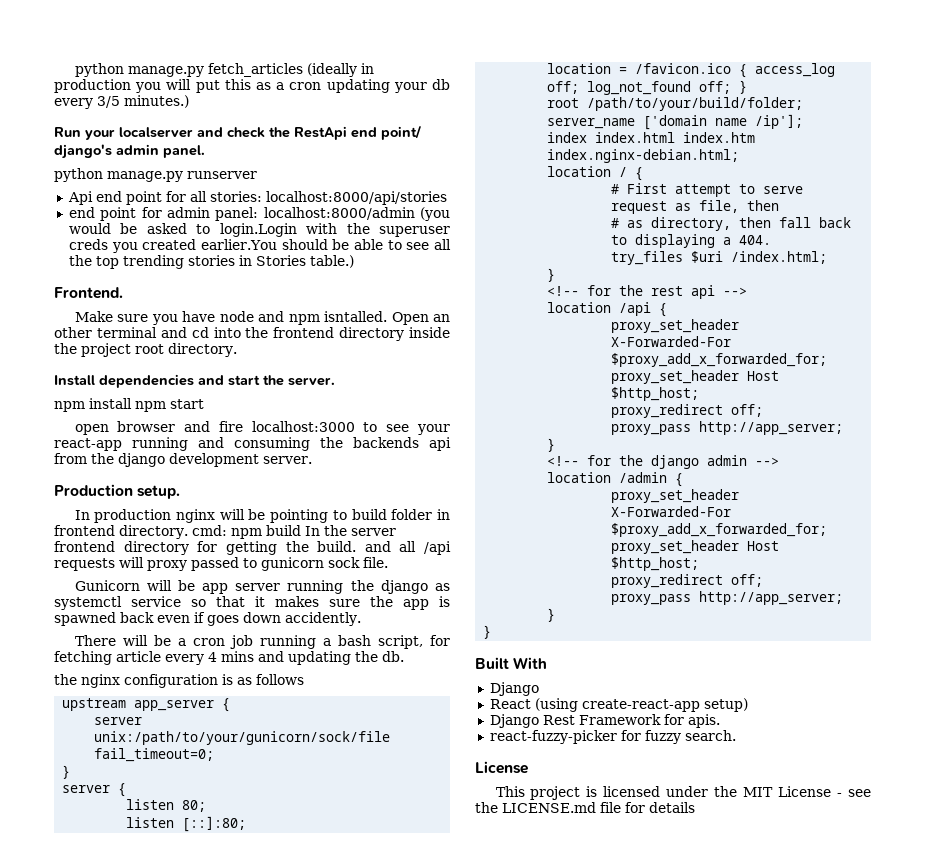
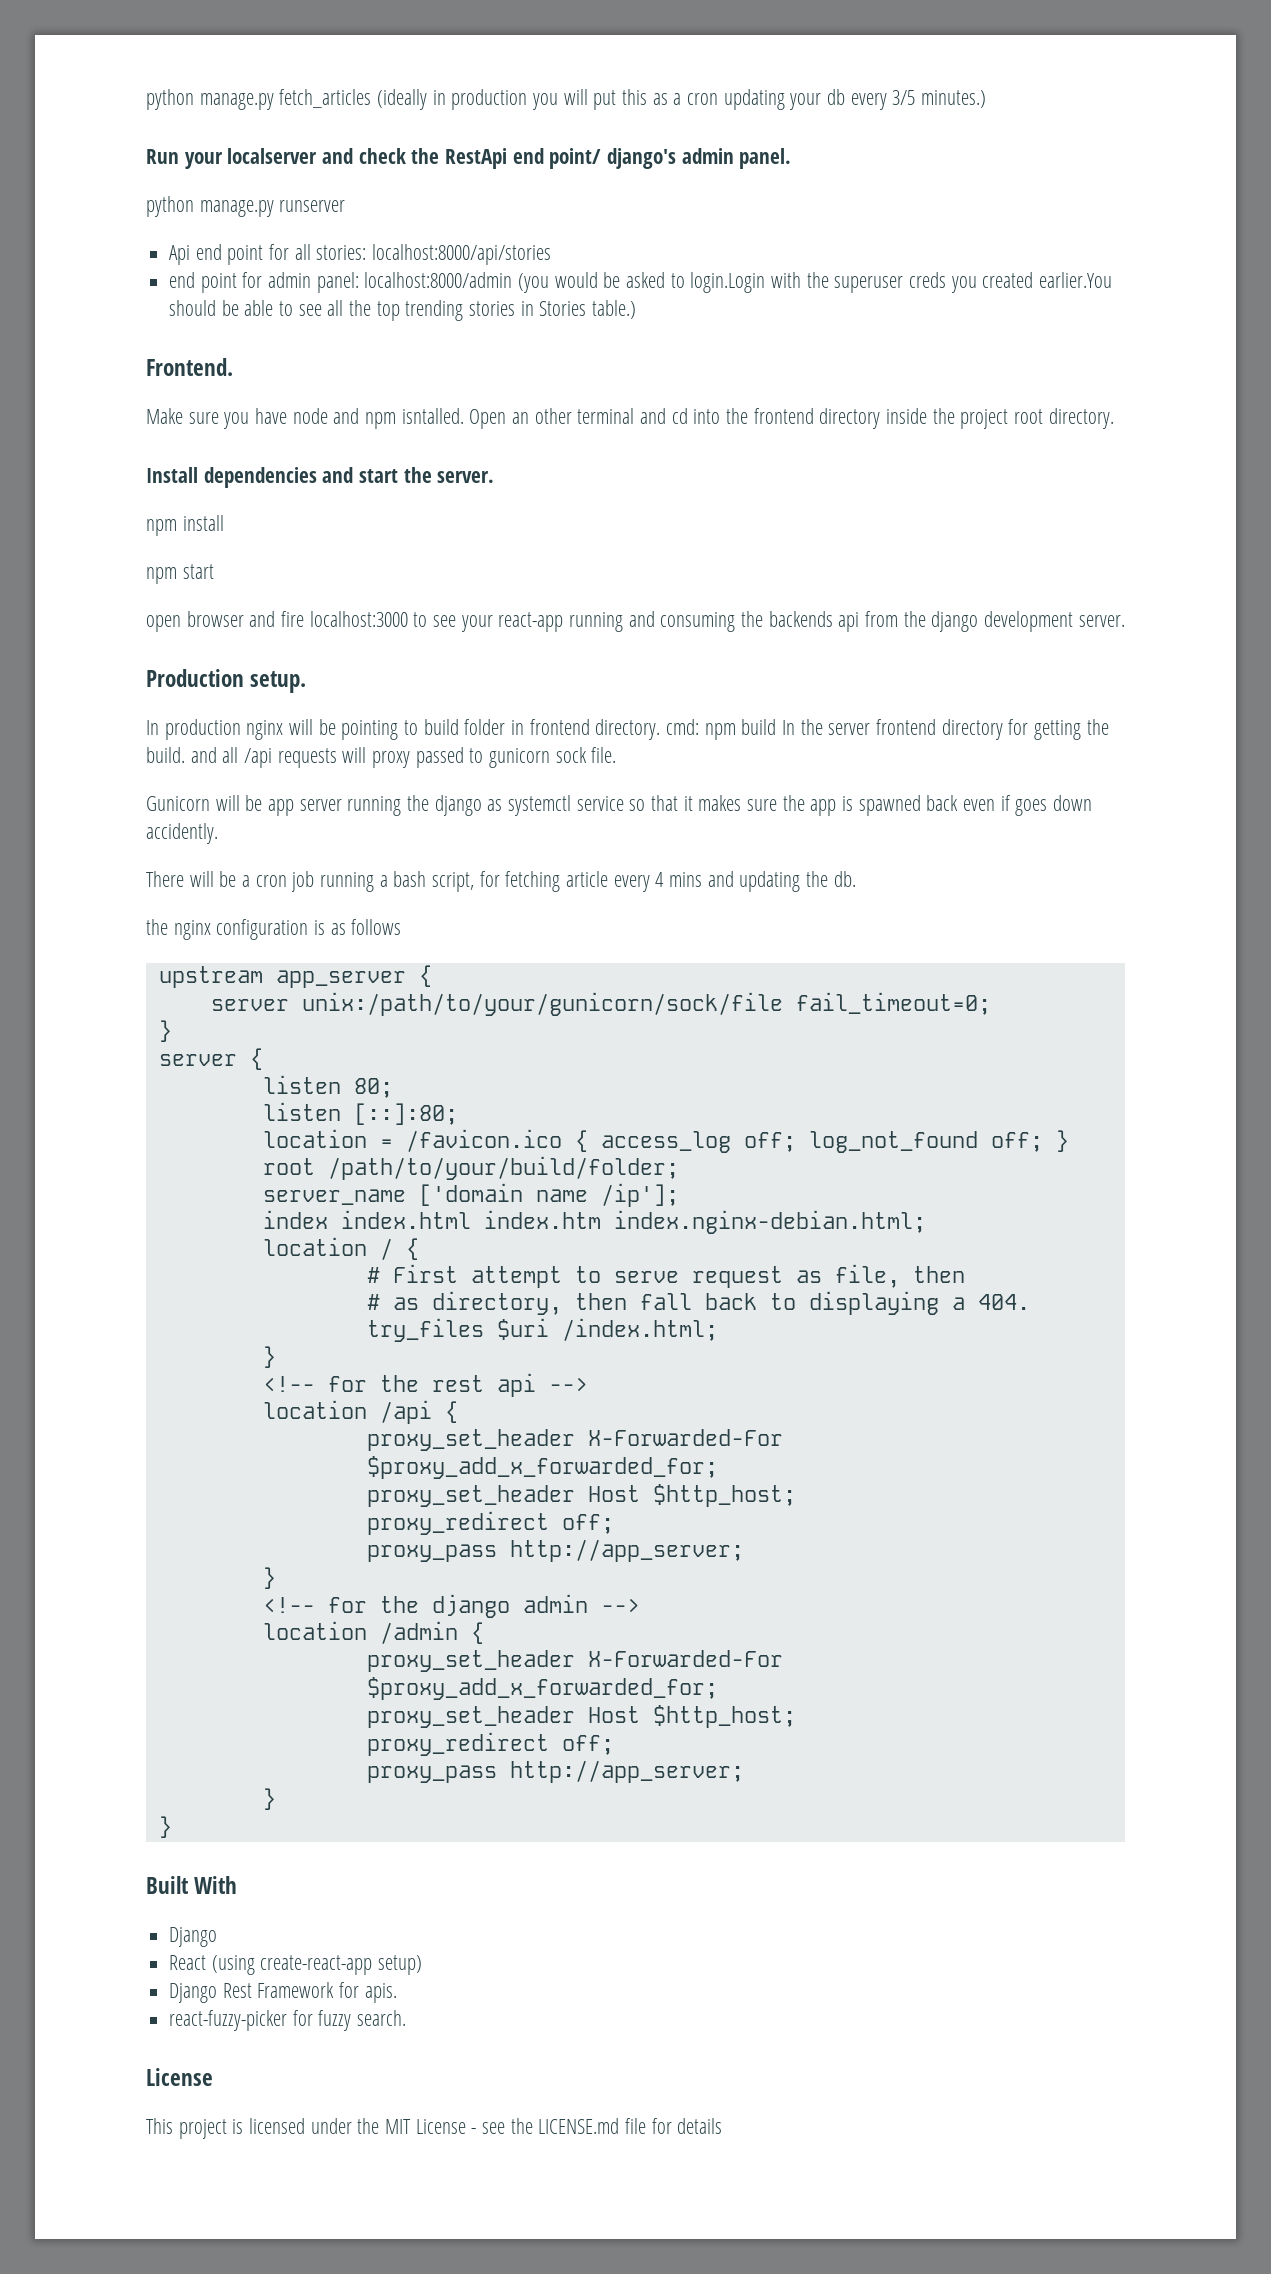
(132, 403) none -> (224, 523) //

